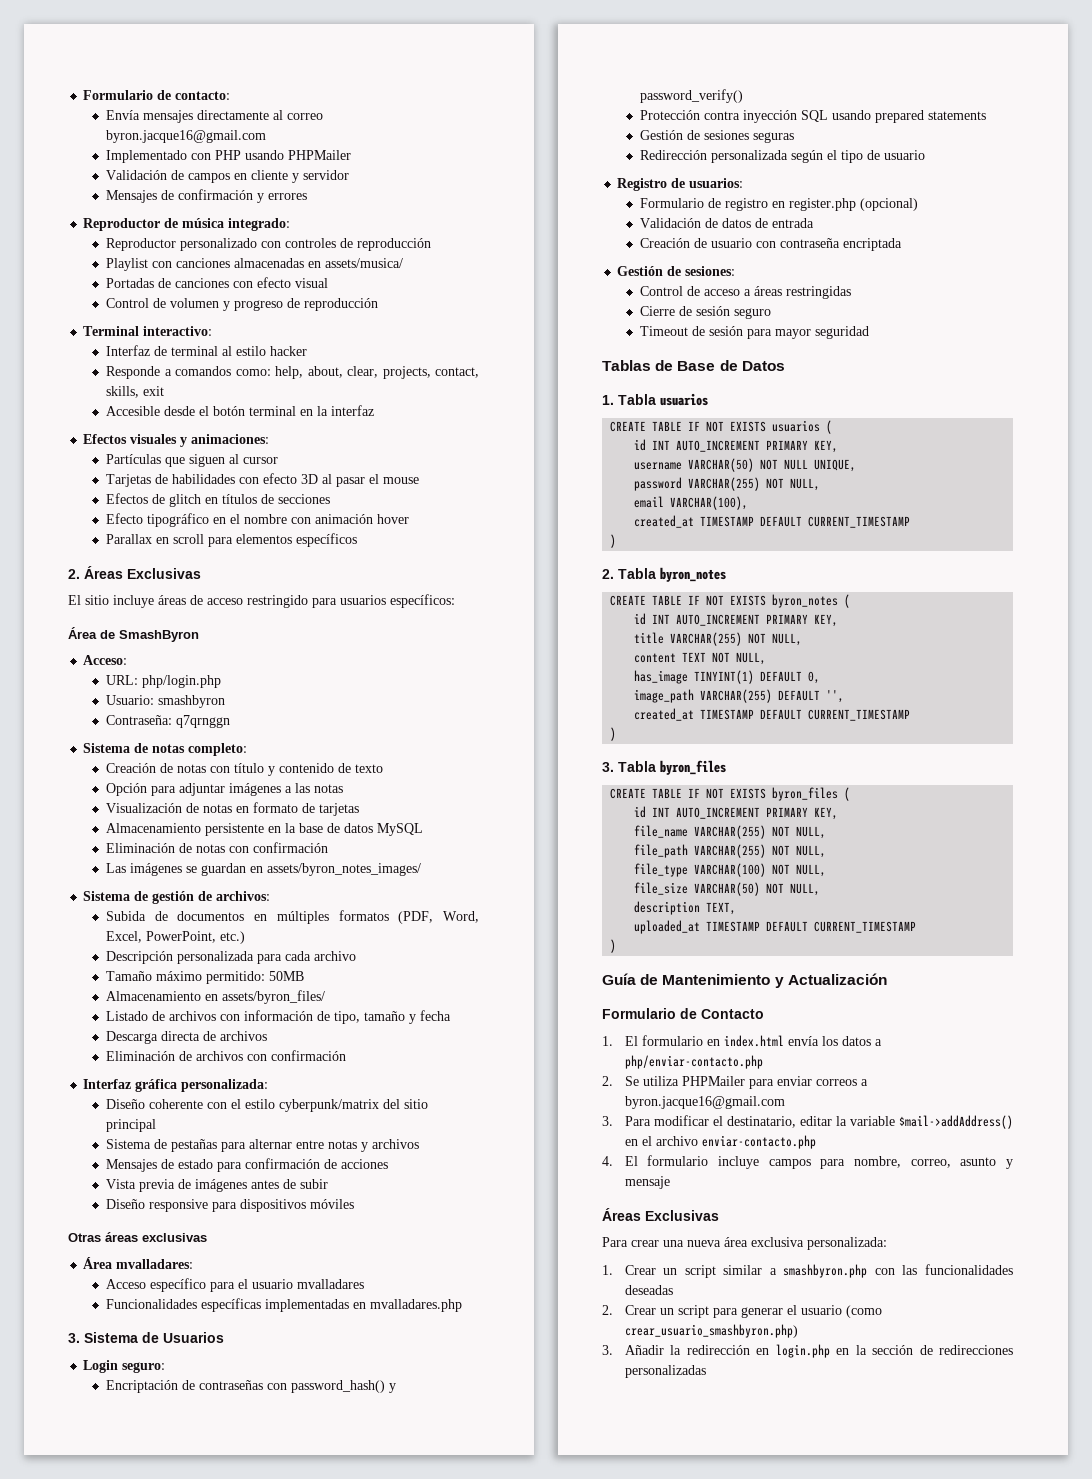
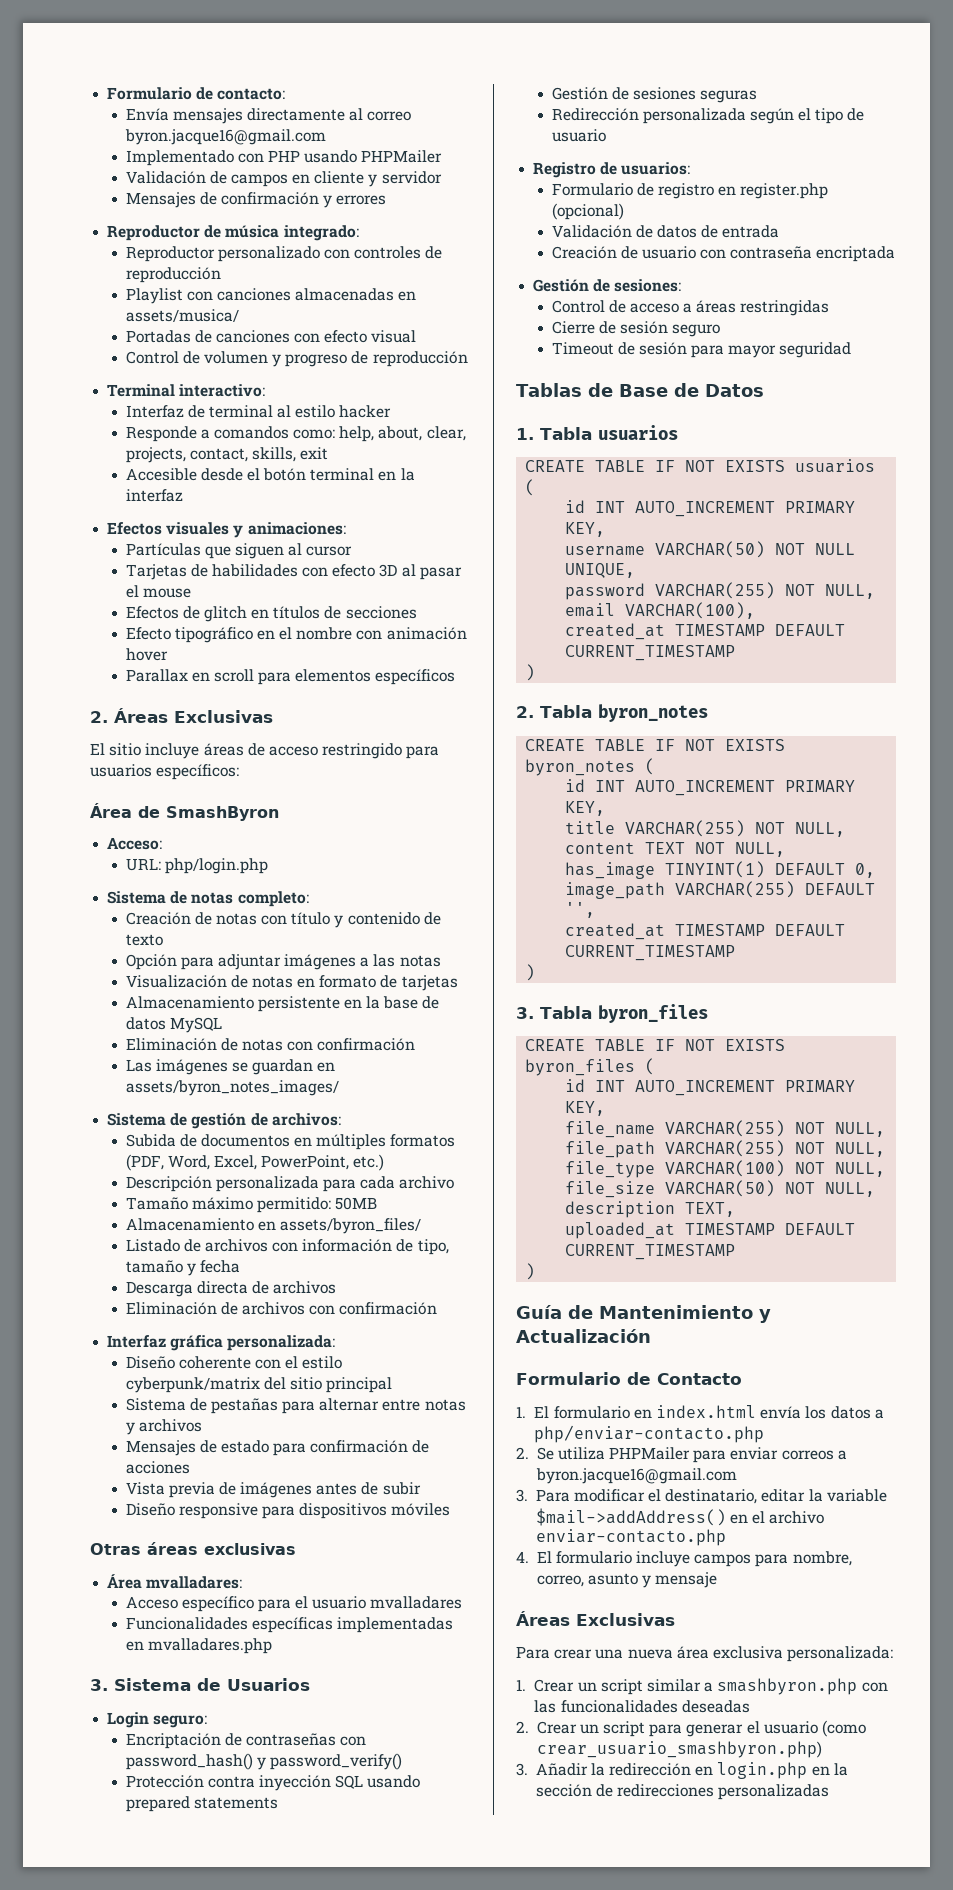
[106,695,226,708] [106,715,231,728] // Usuario: smashbyron // Contraseña: q7qrnggn -> (268, 866) none

